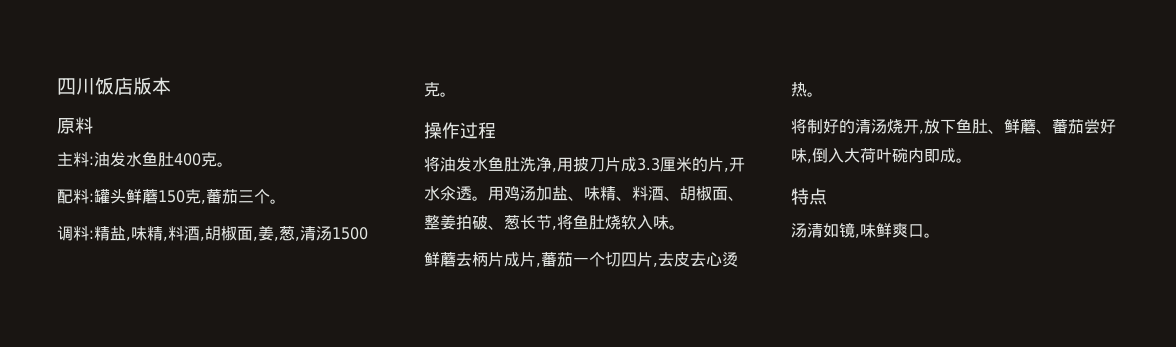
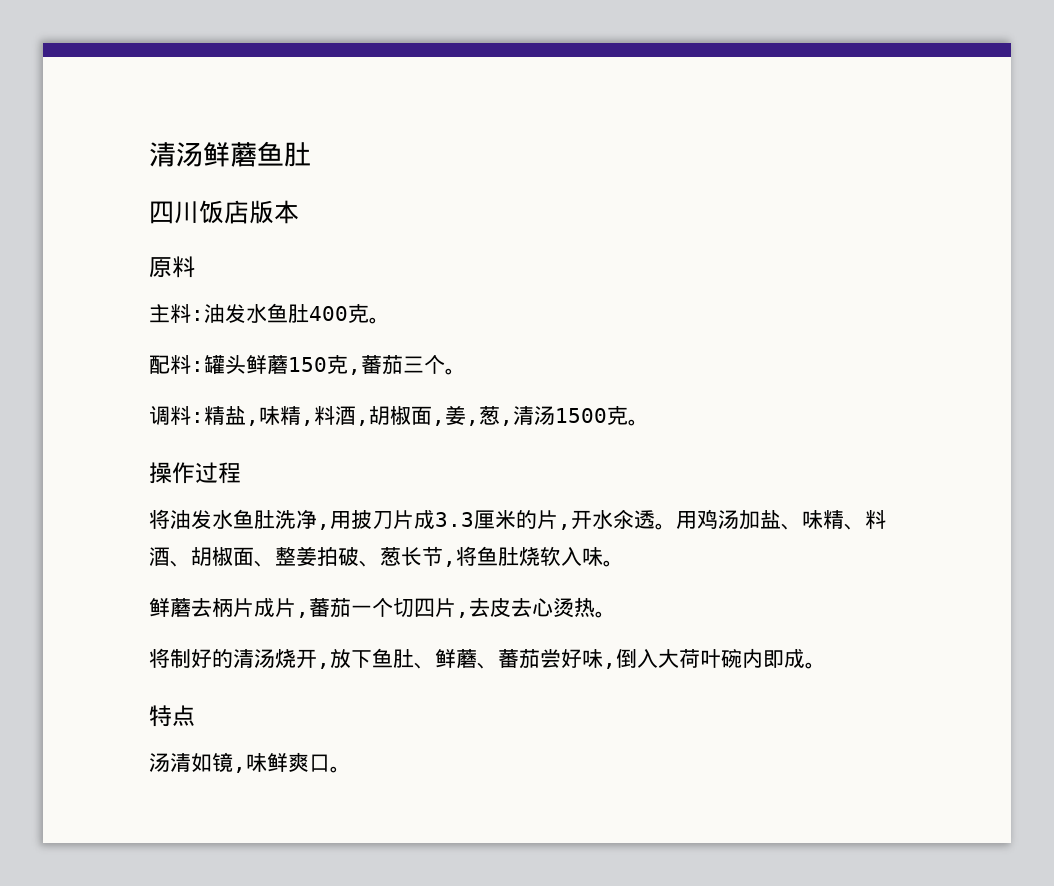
(57, 86) none -> [149,141,311,167] 清汤鲜蘑鱼肚 //

